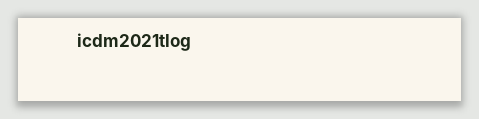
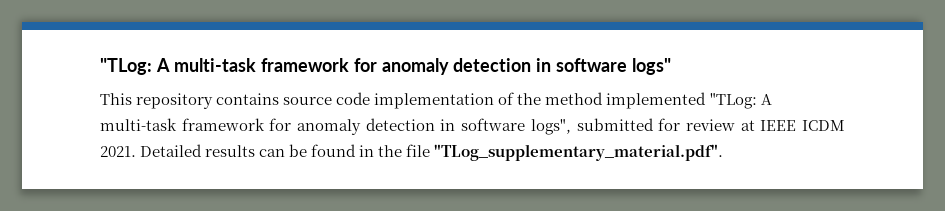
[77,33,191,51] icdm2021tlog -> [100,58,671,75] [100,92,772,109] [100,118,846,135] [100,144,724,161] "TLog: A multi-task framework for anomaly detection in software logs" // This repository contains source code implementation of the method implemented "TLog: A multi-task framework for anomaly detection in software logs", submitted for review at IEEE ICDM 2021. Detailed results can be found in the file "TLog_supplementary_material.pdf".

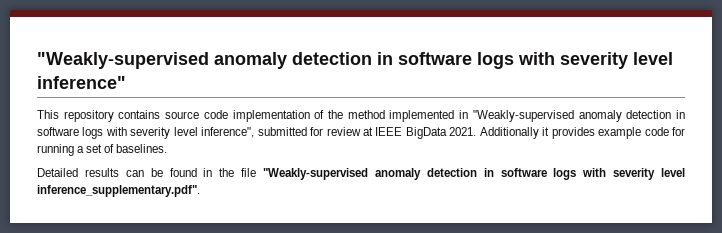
[100,58,671,75] "TLog: A multi-task framework for anomaly detection in software logs" -> [37,52,673,69] [37,76,126,89] "Weakly-supervised anomaly detection in software logs with severity level inference"
[709,93,772,109] [100,118,571,135] "TLog: A multi-task framework for anomaly detection in software logs", -> [459,110,685,122] [37,127,255,139] in "Weakly-supervised anomaly detection in software logs with severity level inference",
[802,120,846,131] [100,146,136,157] ICDM 2021. -> [405,127,686,139] [37,144,168,156] BigData 2021. Additionally it provides example code for running a set of baselines. //
[434,144,724,161] "TLog_supplementary_material.pdf". -> [263,168,685,180] [37,185,200,197] "Weakly-supervised anomaly detection in software logs with severity level inference_supplementary.pdf".

